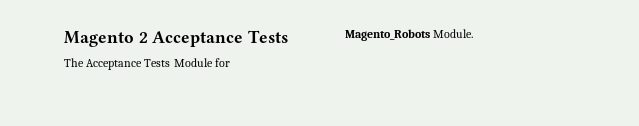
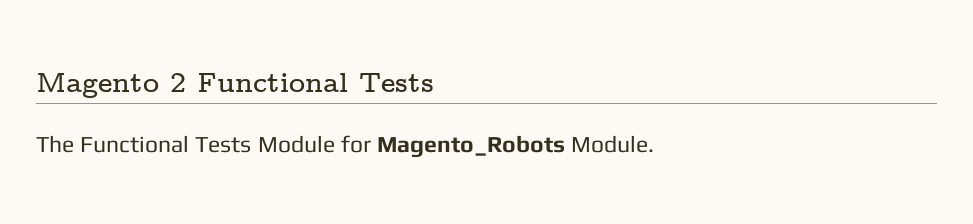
[152,31,244,47] Acceptance -> [197,73,348,92] Functional
[86,59,143,70] Acceptance -> [80,135,190,153] Functional

